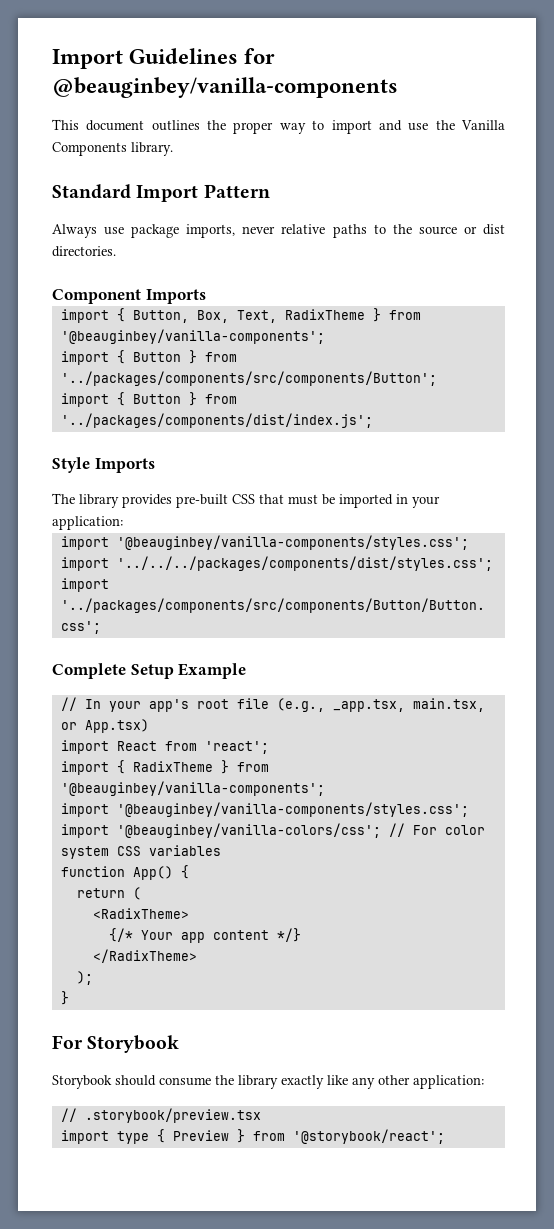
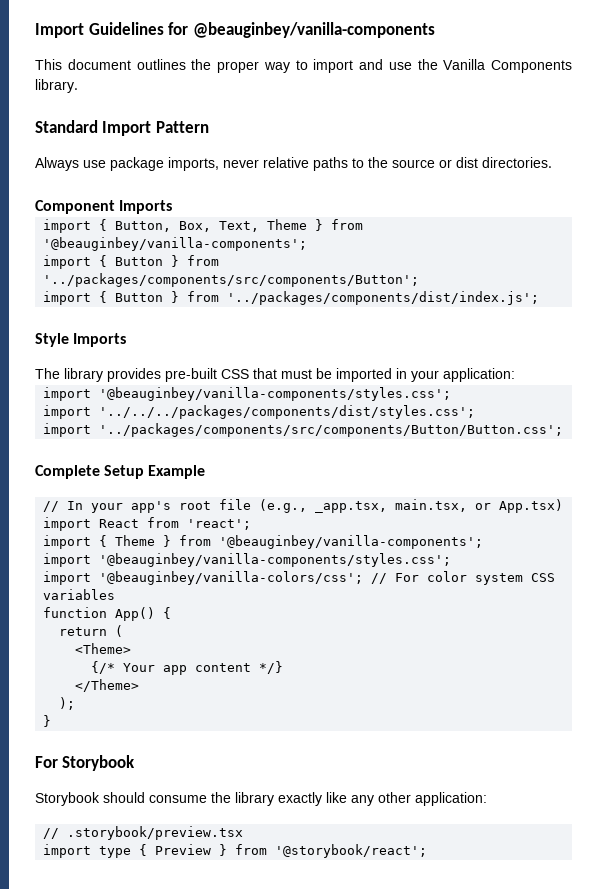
[284,309,365,320] RadixTheme -> [267,219,308,230] Theme
[132,761,213,772] RadixTheme -> [115,535,156,546] Theme
[92,908,189,919] <RadixTheme> -> [75,643,132,654] <Theme>
[92,949,197,963] </RadixTheme> -> [75,679,140,692] </Theme>

